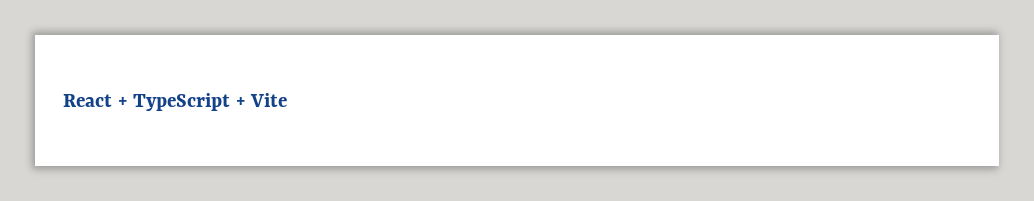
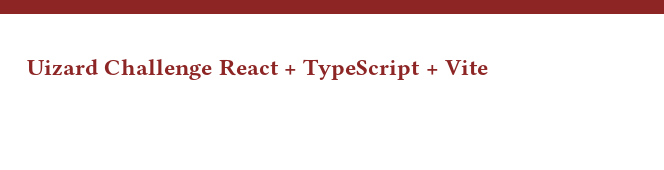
(63, 100) none -> [27,59,213,80] Uizard Challenge

